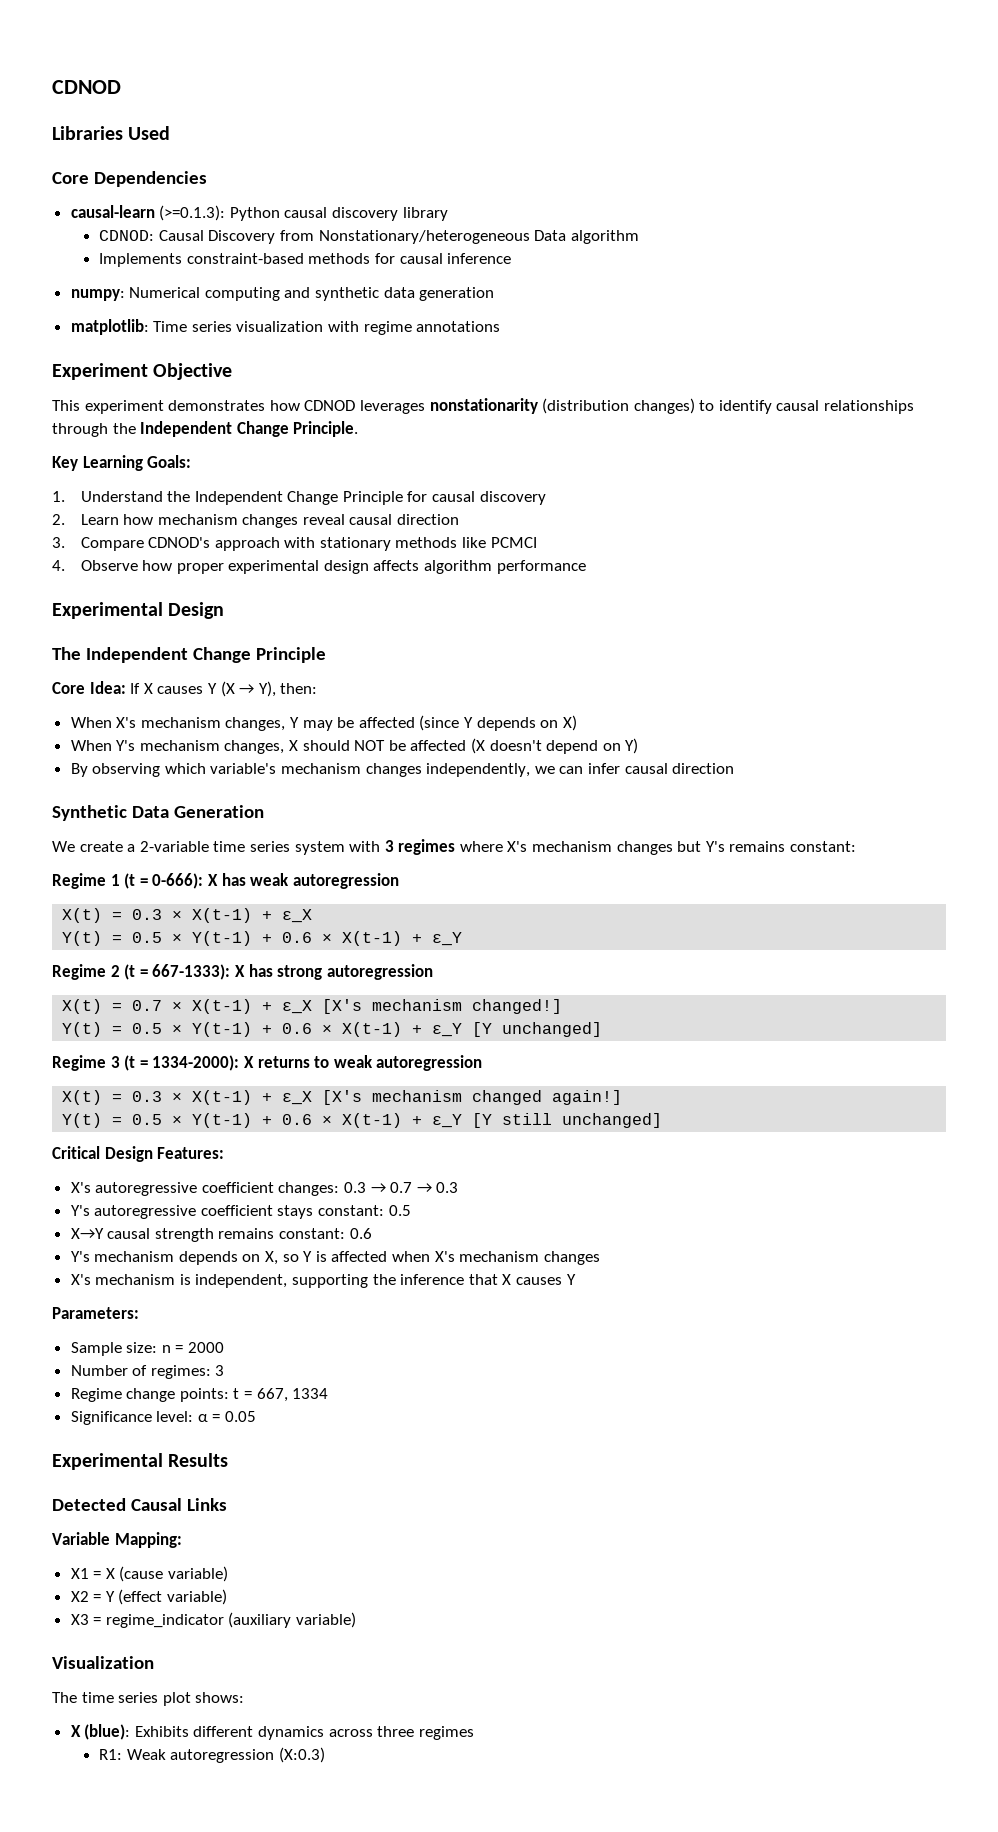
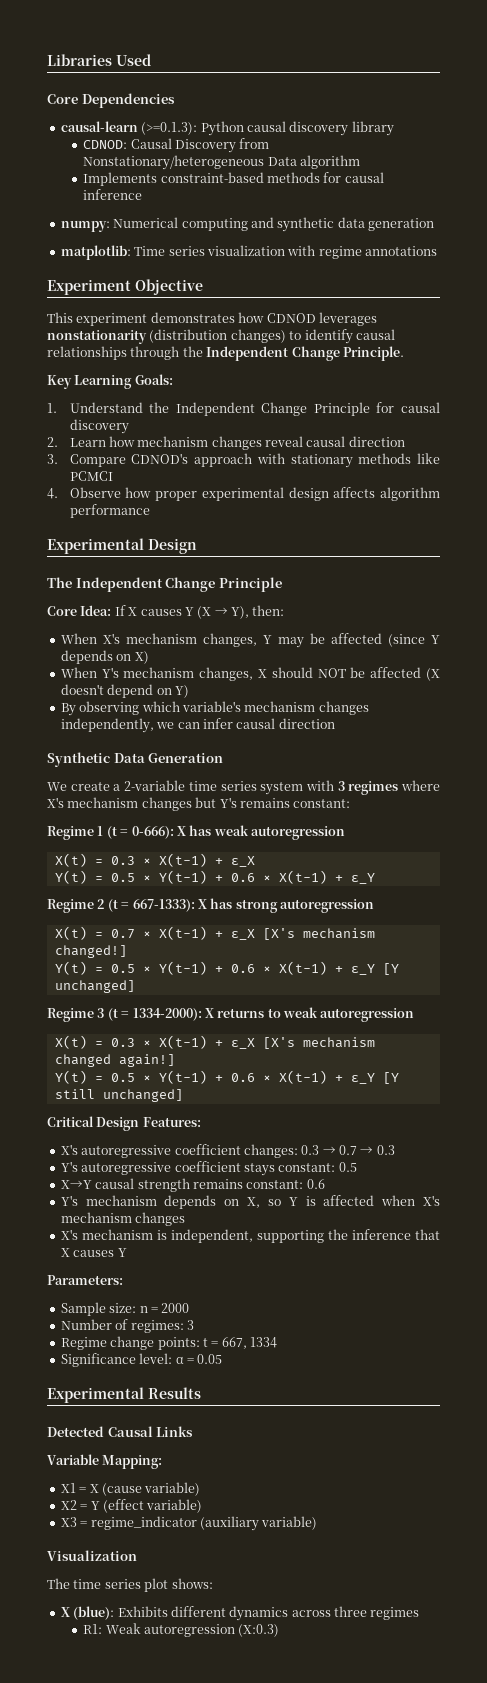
[52,80,121,94] CDNOD // -> (47, 60) none

